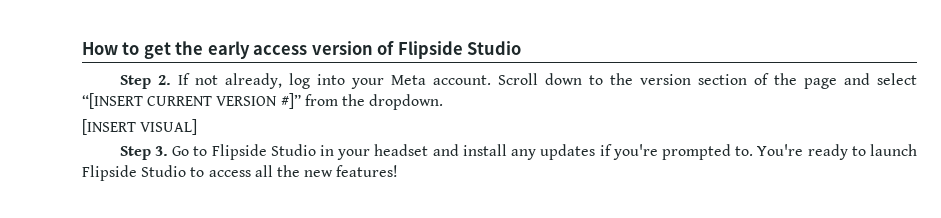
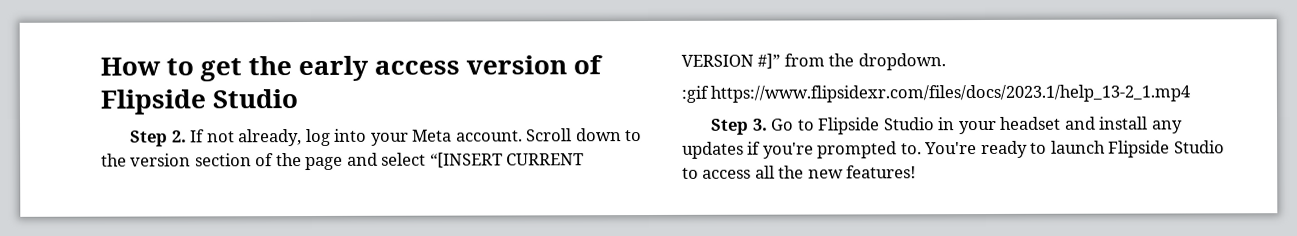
[82,119,198,135] [INSERT VISUAL] -> [681,84,1191,103] :gif https://www.flipsidexr.com/files/docs/2023.1/help_13-2_1.mp4

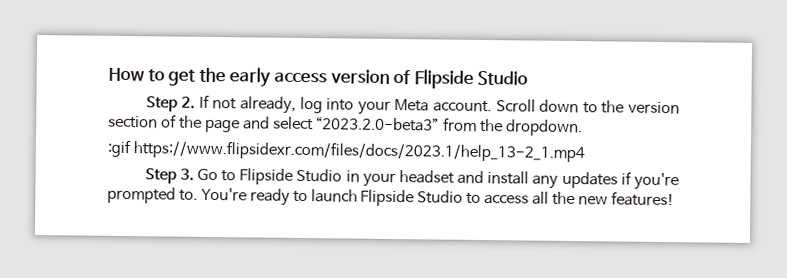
[429,152,585,168] [681,53,781,69] “[INSERT CURRENT VERSION #]” -> [315,116,441,132] “2023.2.0-beta3”

